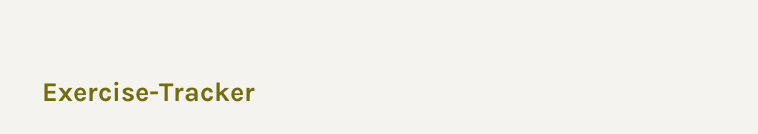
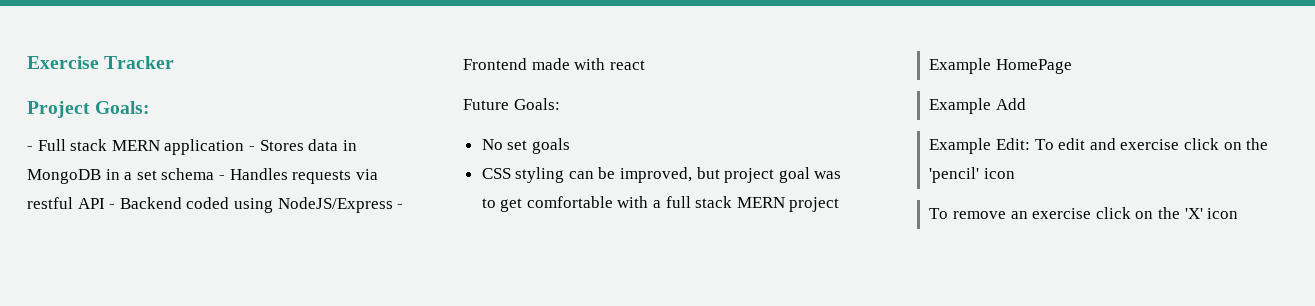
[42,81,255,102] Exercise-Tracker -> [27,56,175,69] [27,101,151,118] [27,139,357,155] [27,168,378,184] [27,197,404,213] [463,58,645,70] [463,98,560,110] [481,138,570,154] [481,167,842,183] [481,196,840,212] [929,58,1072,74] [929,98,1026,114] [929,138,1269,154] [929,167,1015,183] [929,207,1239,219] Exercise Tracker // Project Goals: // - Full stack MERN application - Stores data in MongoDB in a set schema - Handles requests via restful API - Backend coded using NodeJS/Express - Frontend made with react // Future Goals: // No set goals // CSS styling can be improved, but project goal was to get comfortable with a full stack MERN project // Example HomePage // Example Add // Example Edit: To edit and exercise click on the 'pencil' icon // To remove an exercise click on the 'X' icon

